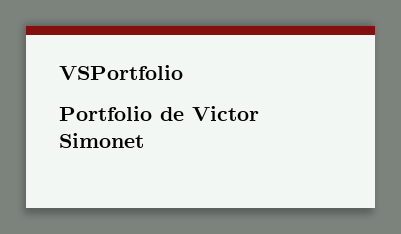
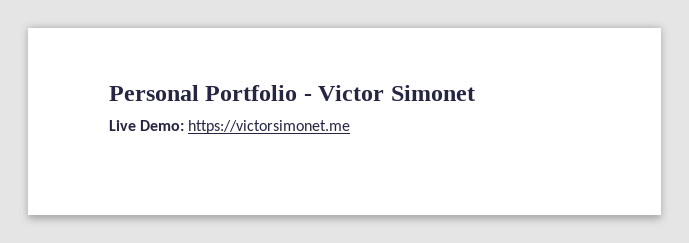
[59,65,183,80] [59,106,184,121] VSPortfolio // Portfolio de -> [109,85,312,101] Personal Portfolio -
(144, 140) none -> [109,120,351,134] // Live Demo: https://victorsimonet.me

